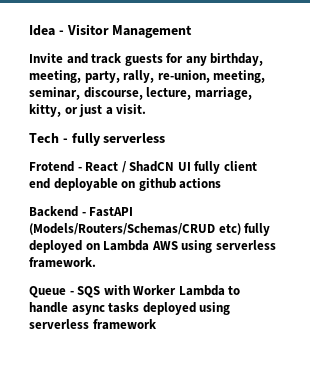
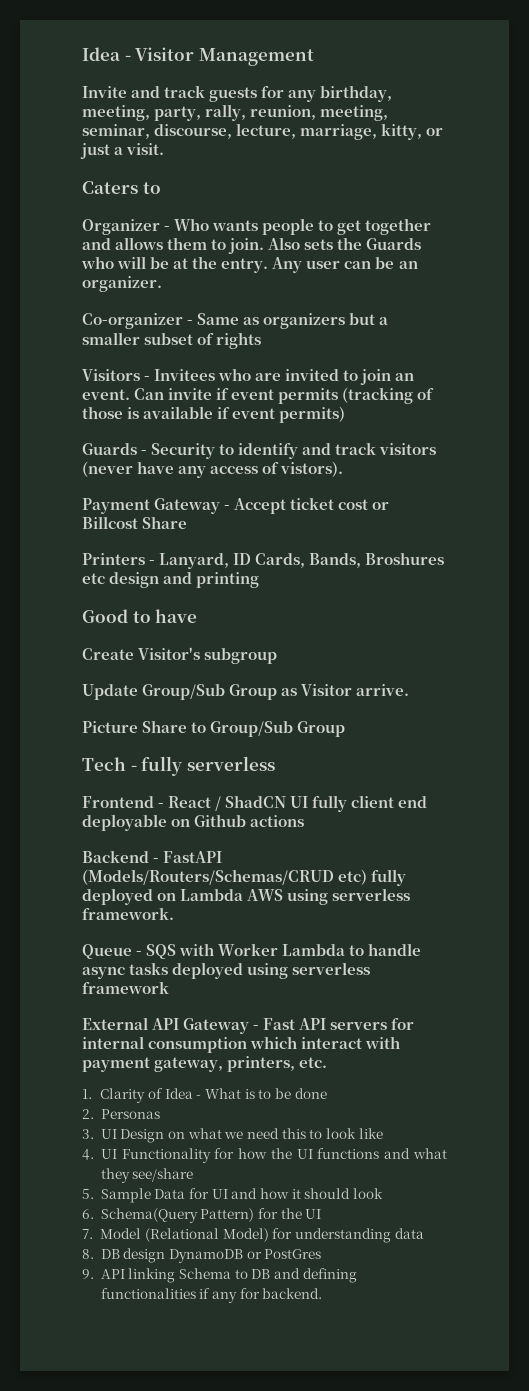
[157,70,210,83] re-union, -> [250,105,317,120] reunion,
(147, 109) none -> [82,181,161,194] [82,218,432,235] [82,237,422,254] [81,256,418,273] [82,276,162,292] [82,313,389,329] [82,332,262,349] [82,368,415,385] [82,387,435,404] [82,406,346,423] [82,442,437,459] [82,461,344,478] [82,497,390,514] [82,516,188,529] [82,552,445,569] [82,572,260,588] [82,609,198,623] [82,647,278,664] [82,684,410,700] [82,720,346,737] // Caters to // Organizer - Who wants people to get together and allows them to join. Also sets the Guards who will be at the entry. Any user can be an organizer. // Co-organizer - Same as organizers but a smaller subset of rights // Visitors - Invitees who are invited to join an event. Can invite if event permits (tracking of those is available if event permits) // Guards - Security to identify and track visitors (never have any access of vistors). // Payment Gateway - Accept ticket cost or Billcost Share // Printers - Lanyard, ID Cards, Bands, Broshures etc design and printing // Good to have // Create Visitor's subgroup // Update Group/Sub Group as Visitor arrive. // Picture Share to Group/Sub Group
[29,161,74,172] Frotend -> [82,796,154,808] Frontend
[138,178,176,191] github -> [194,814,247,827] Github
(157, 324) none -> [82,1017,415,1034] [82,1036,401,1053] [82,1056,328,1072] [82,1088,327,1103] [82,1109,160,1119] [82,1128,383,1143] [82,1148,447,1163] [100,1168,194,1183] [82,1188,383,1203] [82,1208,322,1223] [82,1228,424,1243] [82,1248,322,1263] [82,1268,357,1283] [100,1288,323,1303] // External API Gateway - Fast API servers for internal consumption which interact with payment gateway, printers, etc. // 1. Clarity of Idea - What is to be done // 2. Personas // 3. UI Design on what we need this to look like // 4. UI Functionality for how the UI functions and what they see/share // 5. Sample Data for UI and how it should look // 6. Schema(Query Pattern) for the UI // 7. Model (Relational Model) for understanding data // 8. DB design DynamoDB or PostGres // 9. API linking Schema to DB and defining functionalities if any for backend.

